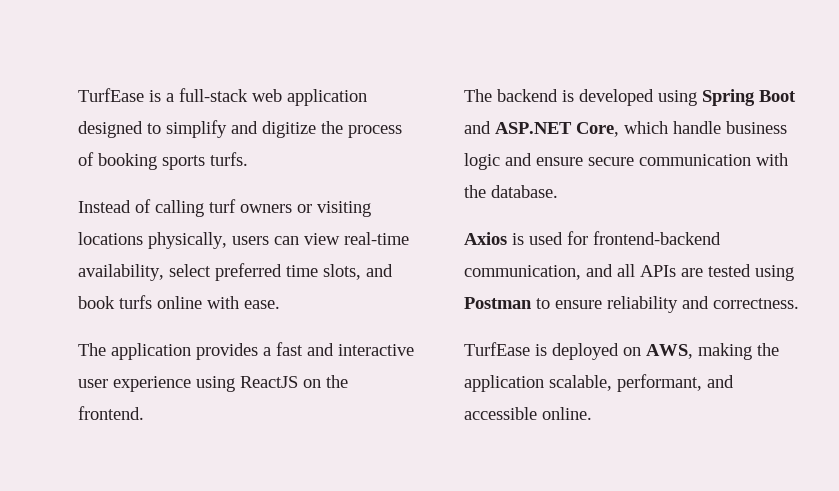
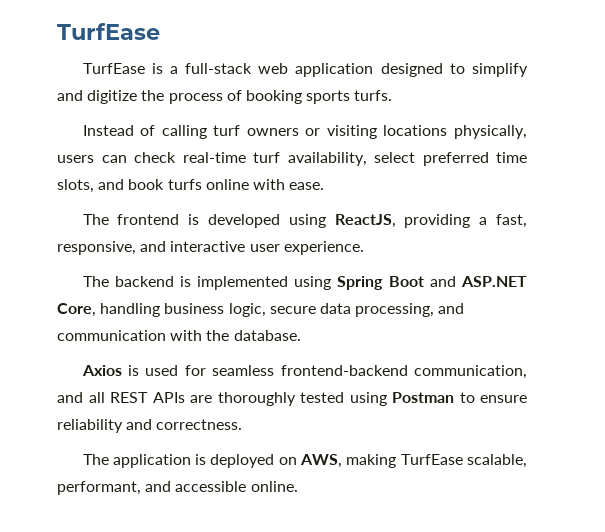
[78,88,144,102] TurfEase -> [57,23,160,40] [82,63,145,74] TurfEase // TurfEase
[304,232,409,245] view real-time -> [134,152,280,163] check real-time turf
[111,342,414,360] [78,375,348,392] [78,406,144,420] application provides a fast and interactive user experience using ReactJS on the frontend. -> [117,214,527,228] [57,241,364,255] frontend is developed using ReactJS, providing a fast, responsive, and interactive user experience.
[579,89,654,106] developed -> [197,276,289,290] implemented
[624,121,787,134] [464,153,634,170] which handle business logic and ensure secure -> [100,303,465,317] handling business logic, secure data processing, and
(588, 238) none -> [212,365,275,376] seamless
(635, 270) none -> [110,392,148,403] REST
(703, 272) none -> [217,392,296,406] thoroughly
[464,342,530,356] TurfEase -> [82,454,191,468] The application
[757,343,779,356] [464,375,544,392] the application -> [400,454,463,465] TurfEase

